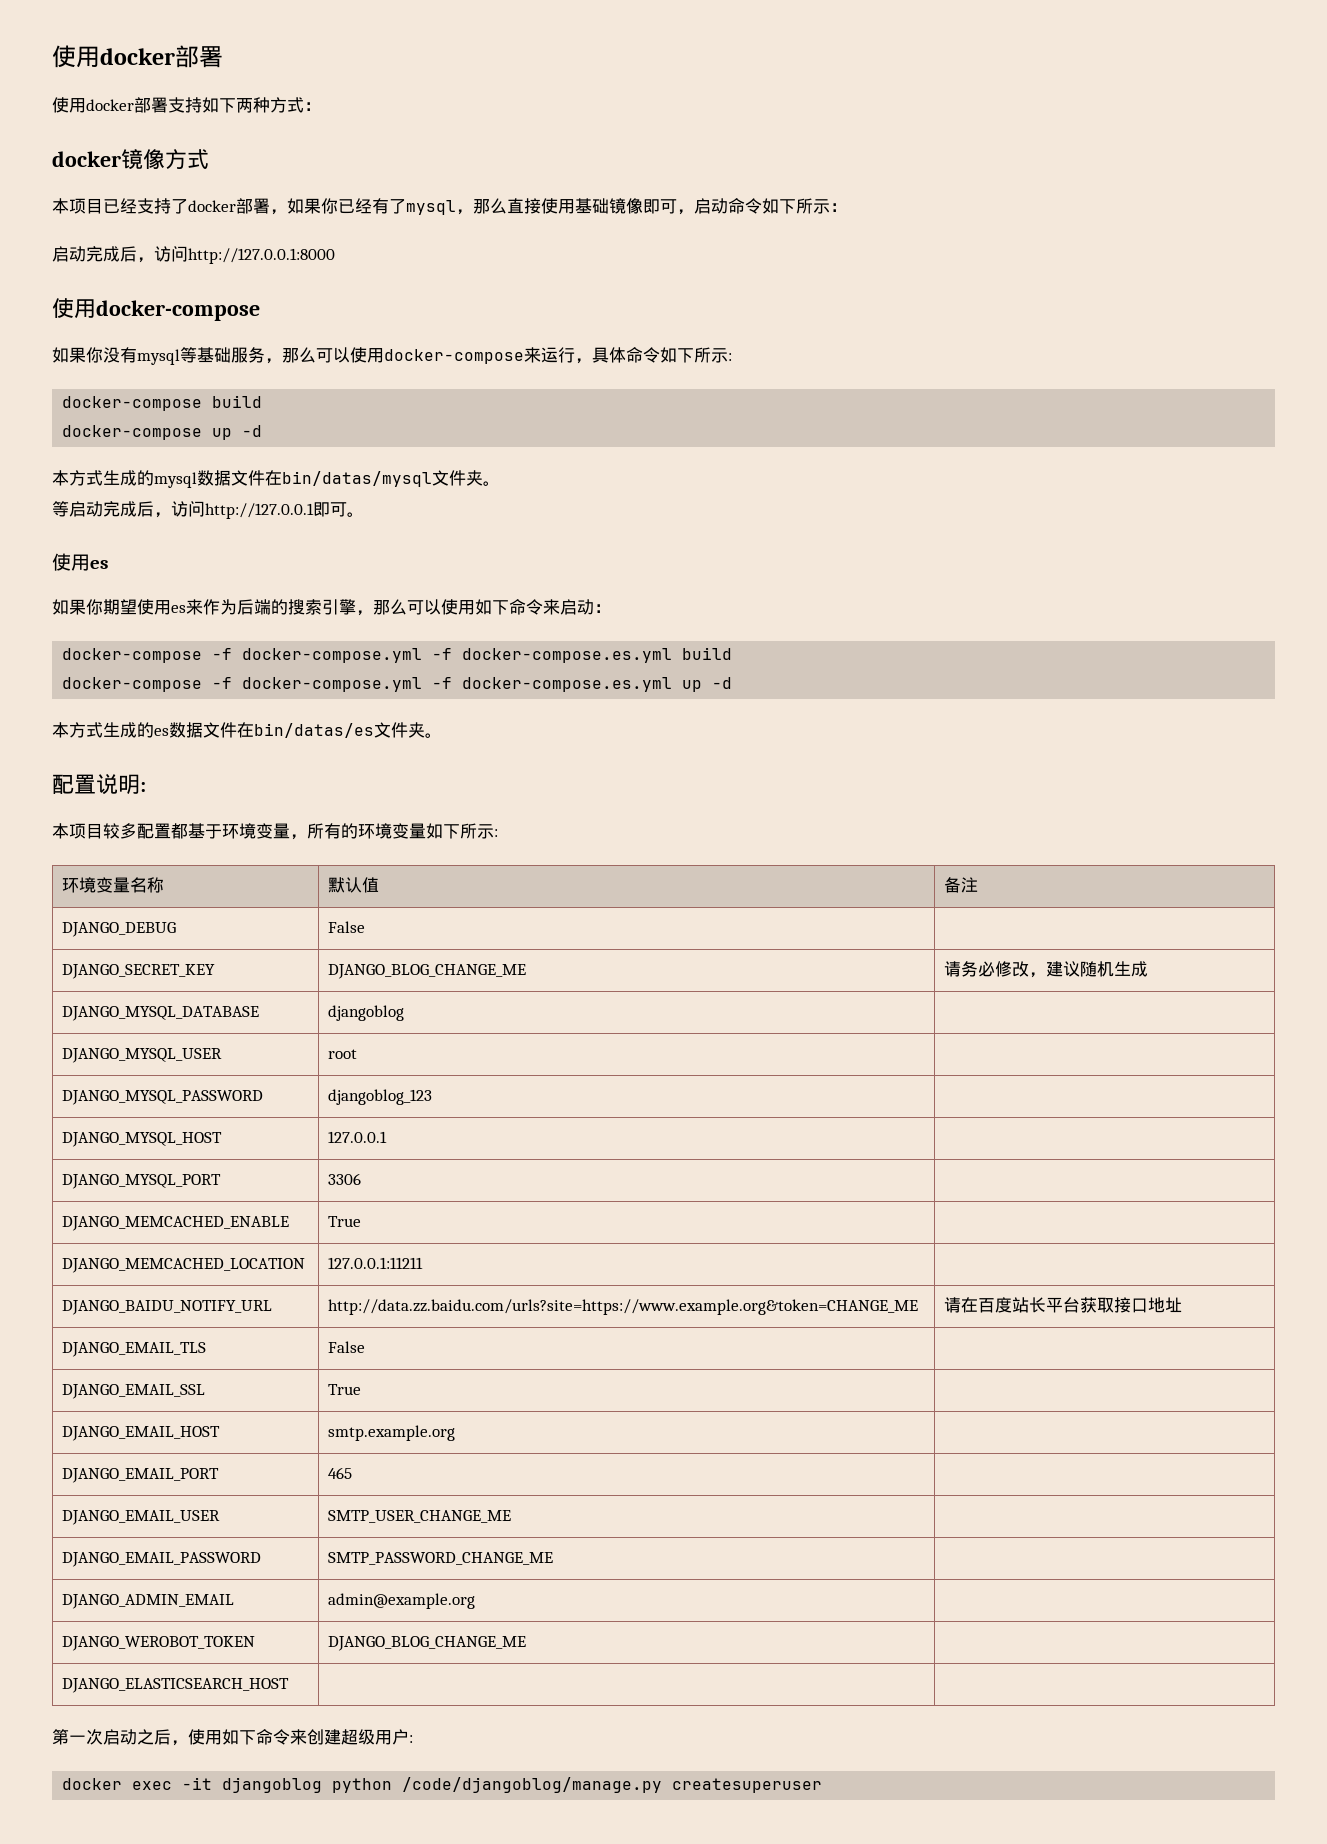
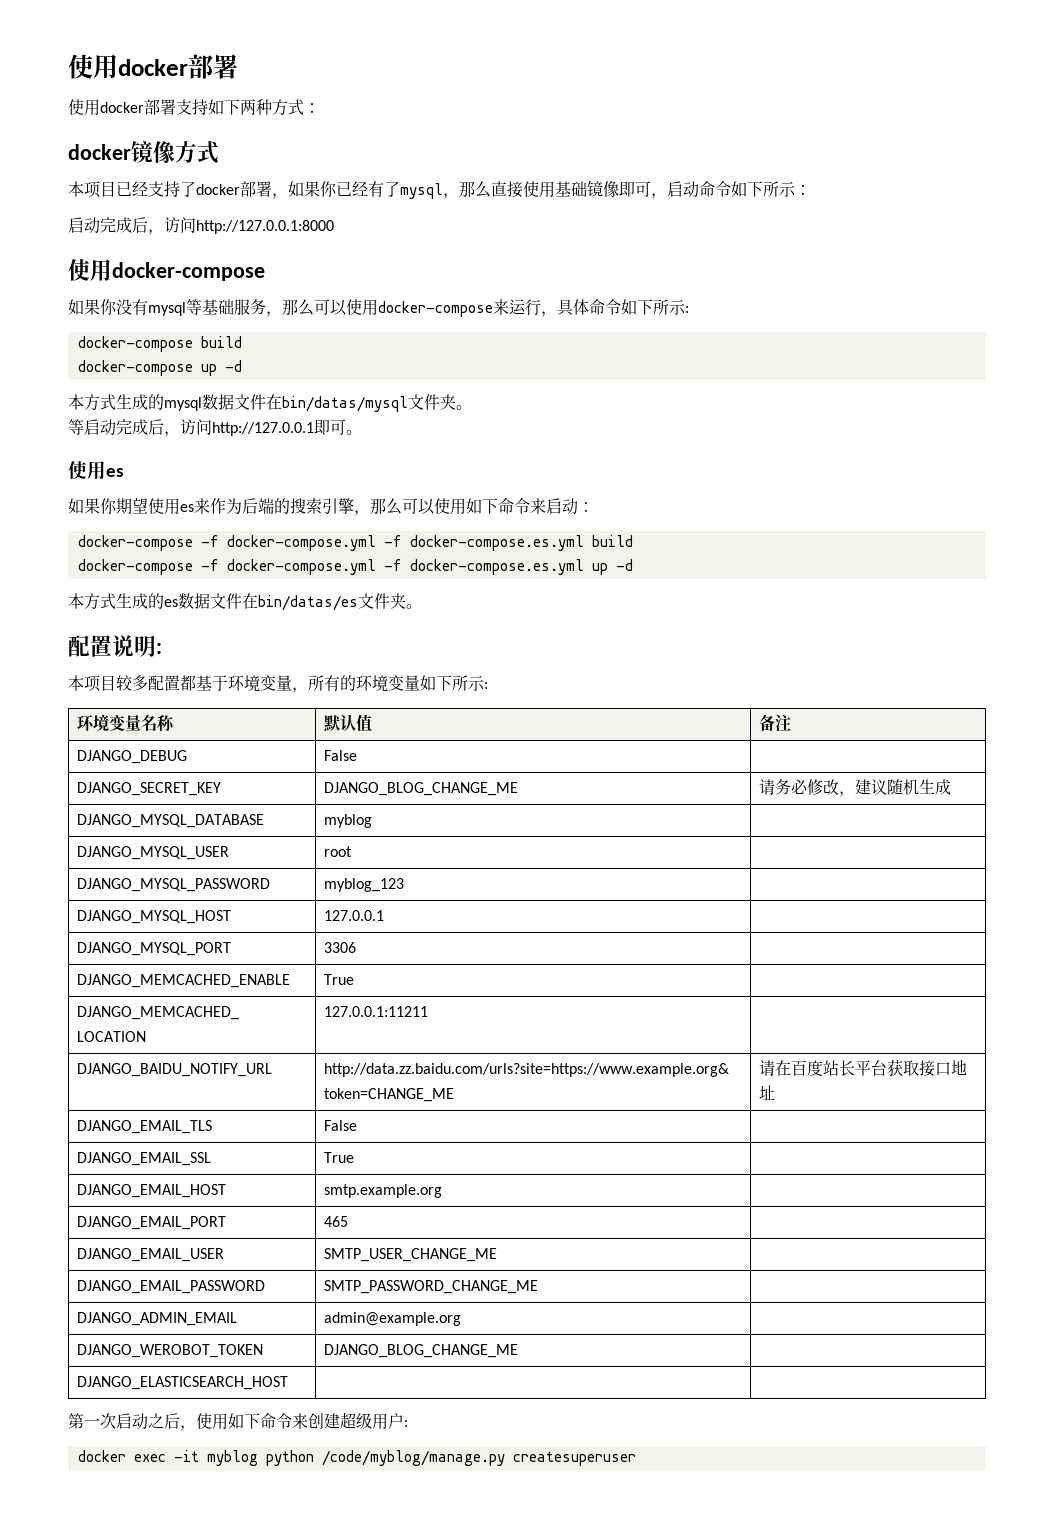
[327,1005,404,1021] djangoblog -> [323,814,372,828] myblog
[327,1089,432,1105] djangoblog_123 -> [323,878,404,892] myblog_123
[222,1777,663,1793] djangoblog python /code/djangoblog/manage.py -> [206,1450,505,1466] myblog python /code/myblog/manage.py

